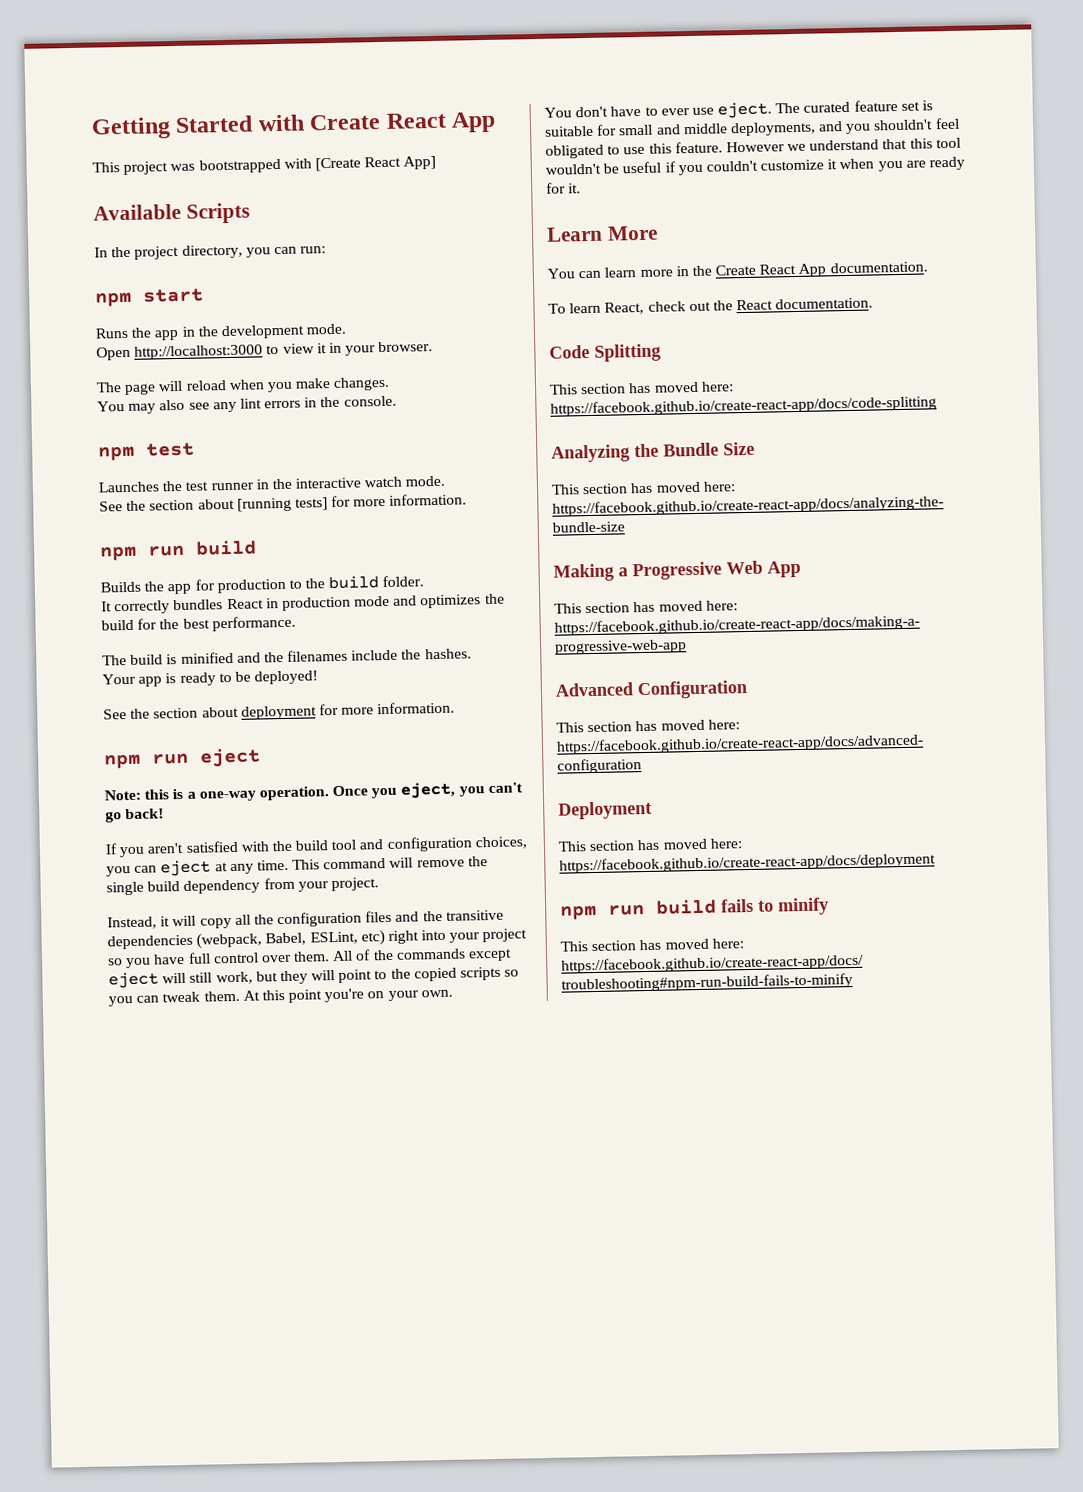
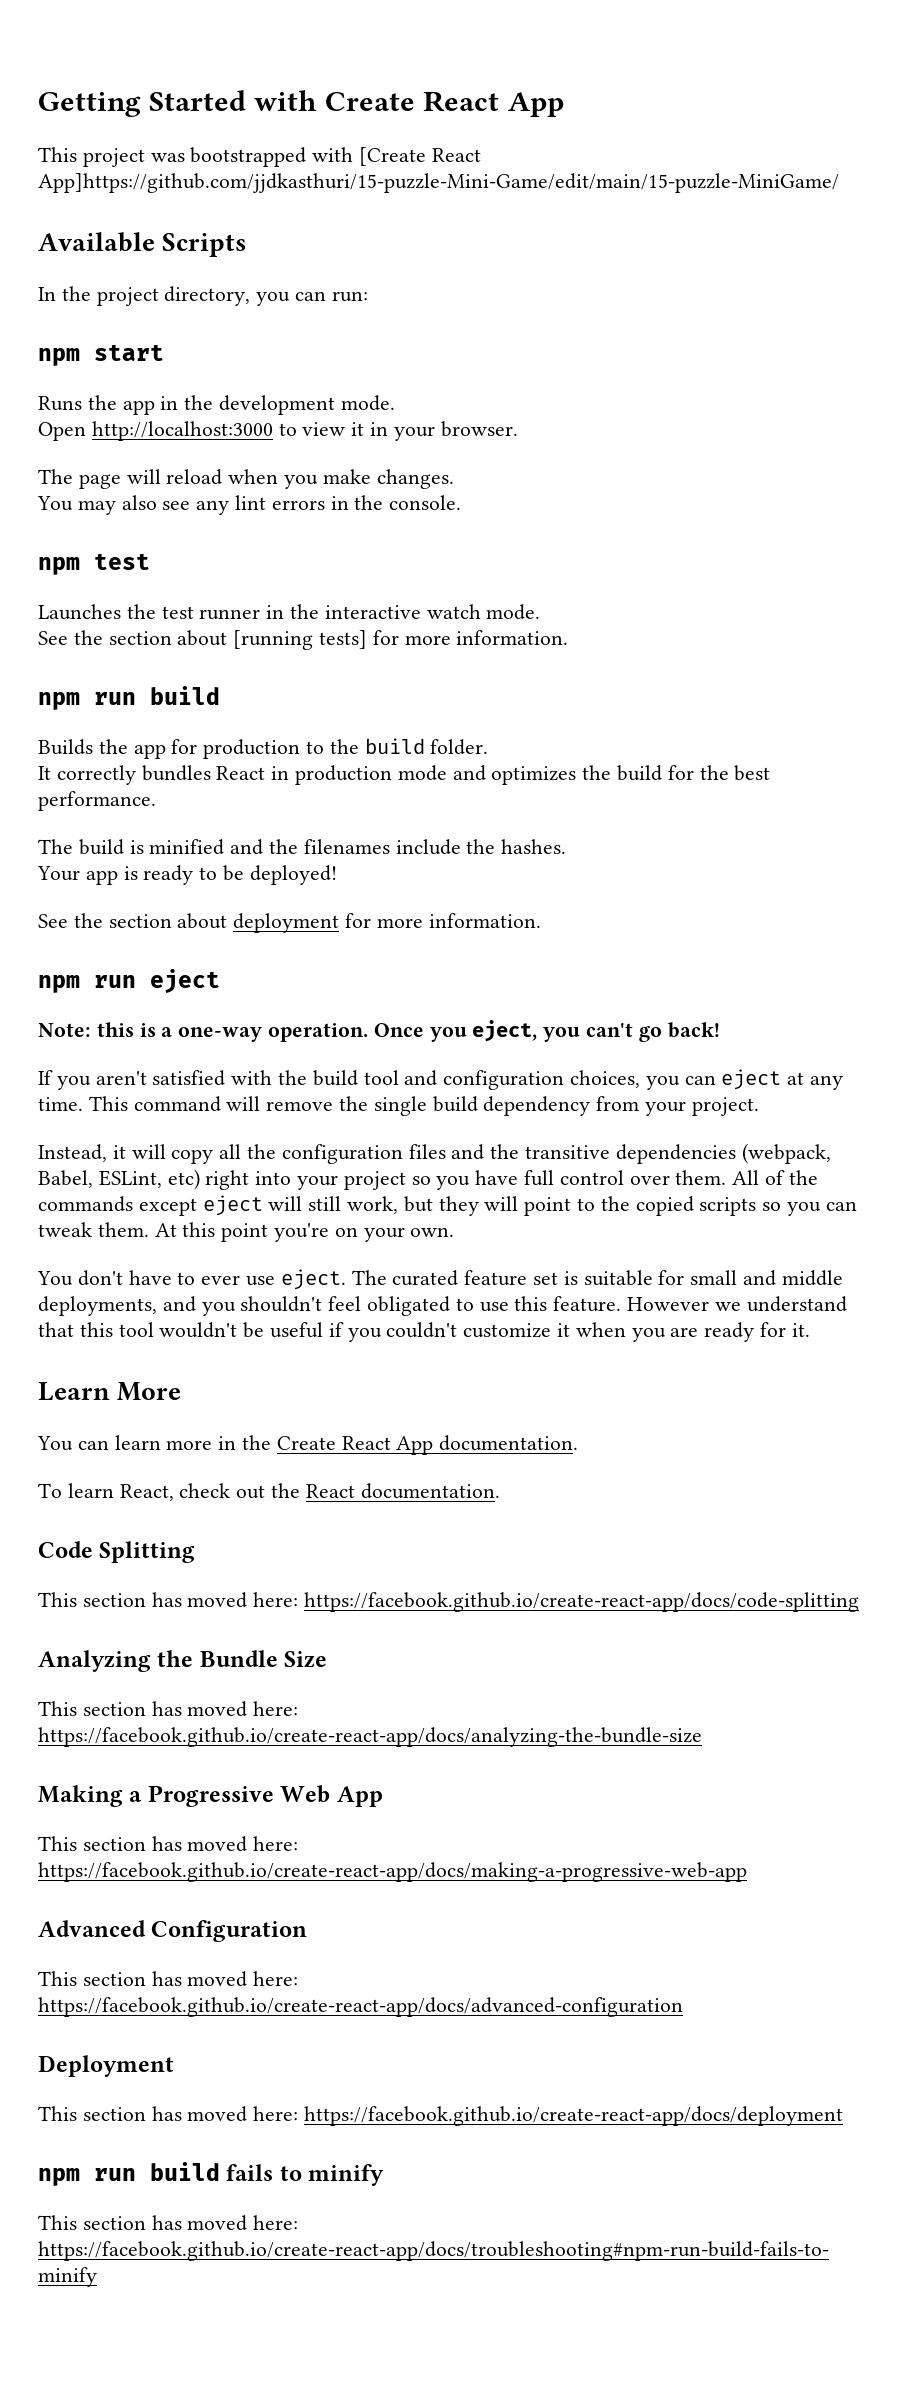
[403,155,437,170] App] -> [38,173,839,193] App]https://github.com/jjdkasthuri/15-puzzle-Mini-Game/edit/main/15-puzzle-MiniGame/

